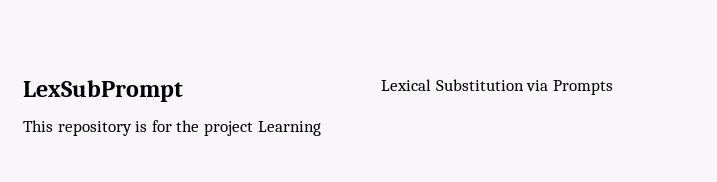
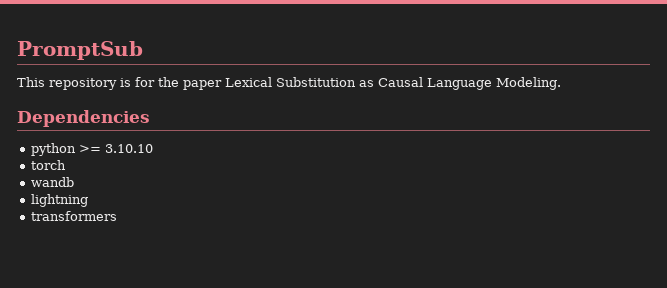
[23,80,183,102] LexSubPrompt -> [17,41,143,60] PromptSub
[203,121,321,136] [381,79,613,95] project Learning Lexical Substitution via Prompts -> [183,77,561,90] [17,110,150,127] [30,143,153,156] [30,160,66,170] [30,177,74,187] [30,194,88,207] [30,211,117,221] paper Lexical Substitution as Causal Language Modeling. // Dependencies // python >= 3.10.10 // torch // wandb // lightning // transformers

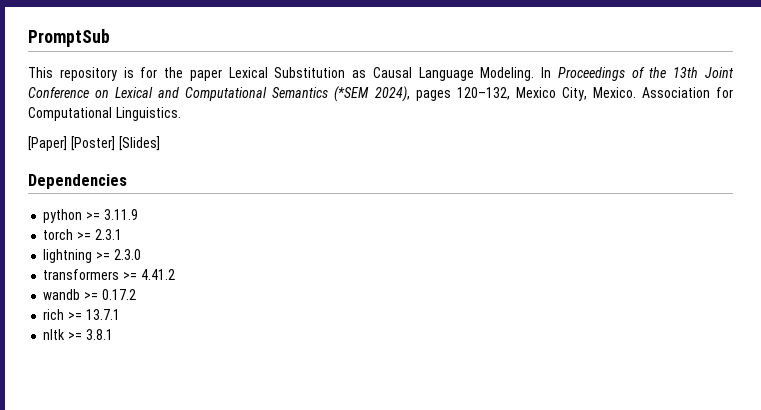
(561, 83) none -> [541,67,734,81] [28,86,733,102] [28,107,181,121] [28,136,160,151] In Proceedings of the 13th Joint Conference on Lexical and Computational Semantics (*SEM 2024), pages 120–132, Mexico City, Mexico. Association for Computational Linguistics. // [Paper] [Poster] [Slides]
[104,144,153,153] 3.10.10 -> [103,209,138,220] 3.11.9
[30,177,74,187] [30,194,88,207] [30,211,117,221] // wandb // lightning // transformers -> [77,229,122,240] [43,249,141,263] [43,269,175,280] [43,289,136,300] [43,309,120,320] [43,329,113,340] >= 2.3.1 // lightning >= 2.3.0 // transformers >= 4.41.2 // wandb >= 0.17.2 // rich >= 13.7.1 // nltk >= 3.8.1

